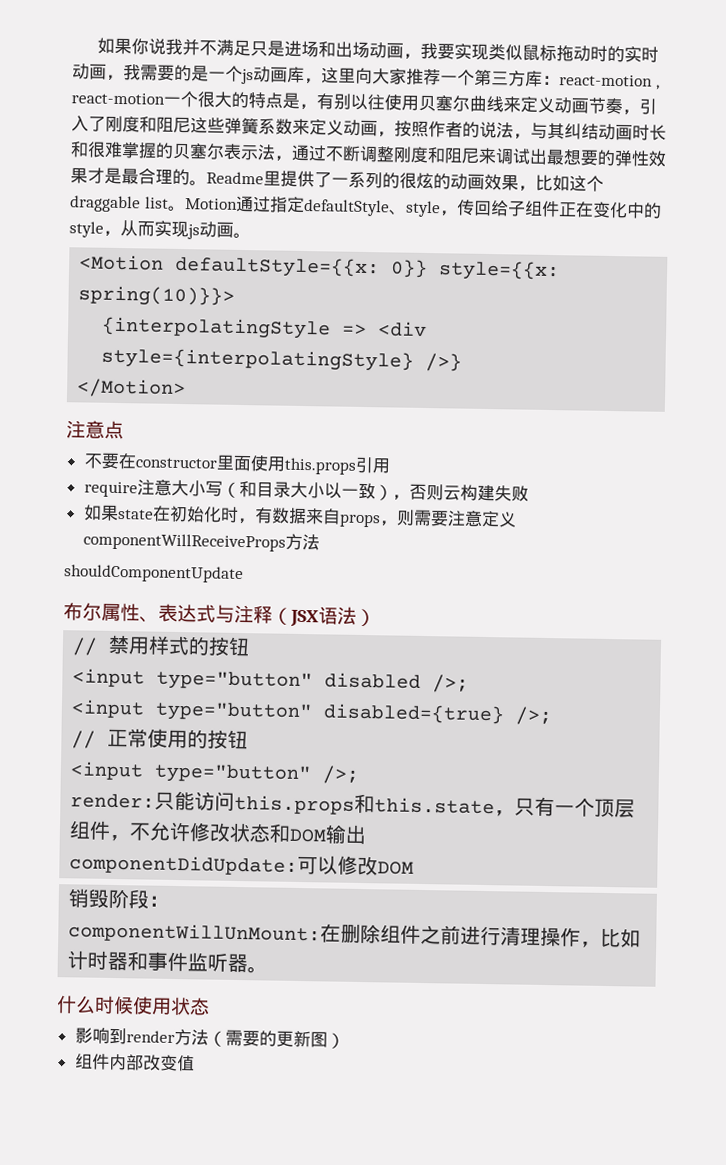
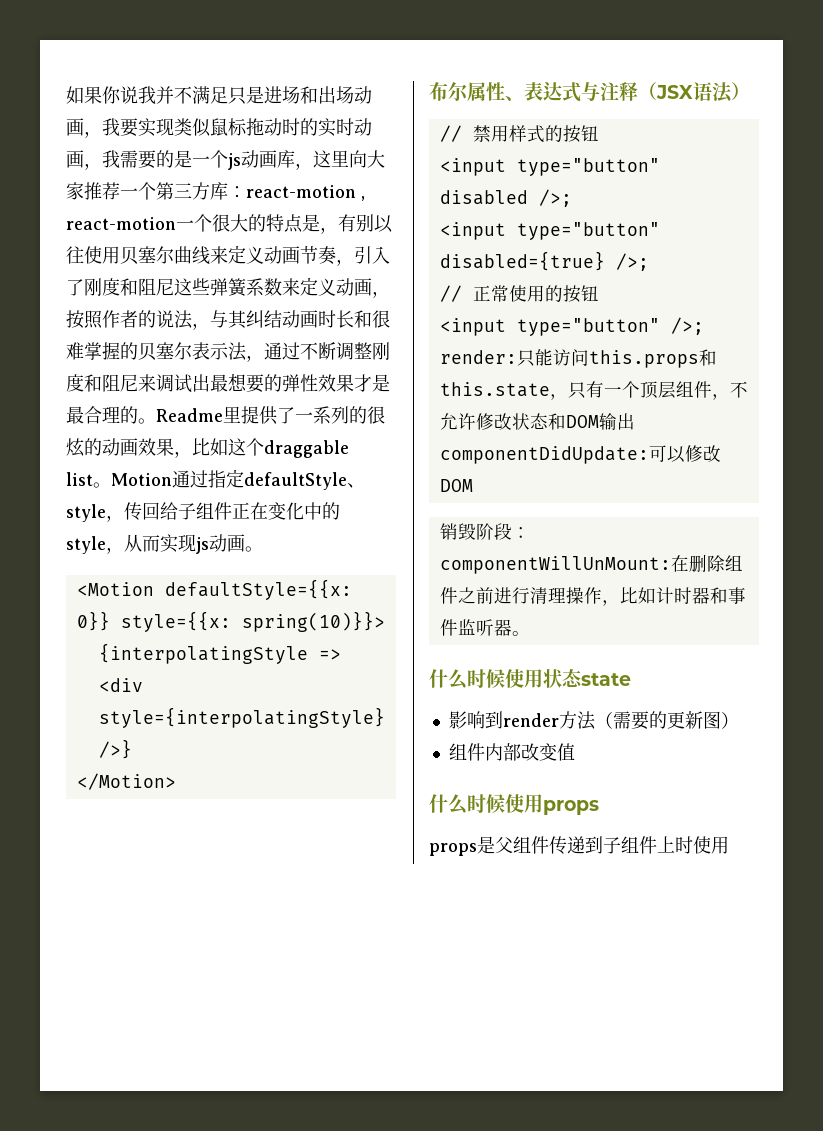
[66,420,124,440] [83,452,391,475] [83,479,529,502] [82,504,517,528] [82,532,320,552] [63,564,244,584] // 注意点 // 不要在constructor里面使用this.props引用 // require注意大小写（和目录大小以一致），否则云构建失败 // 如果state在初始化时，有数据来自props，则需要注意定义componentWillReceiveProps方法 // shouldComponentUpdate -> (176, 781) none
(210, 1006) none -> [581,673,631,686] state
(195, 1063) none -> [429,794,599,815] [429,836,729,856] // 什么时候使用props // props是父组件传递到子组件上时使用

